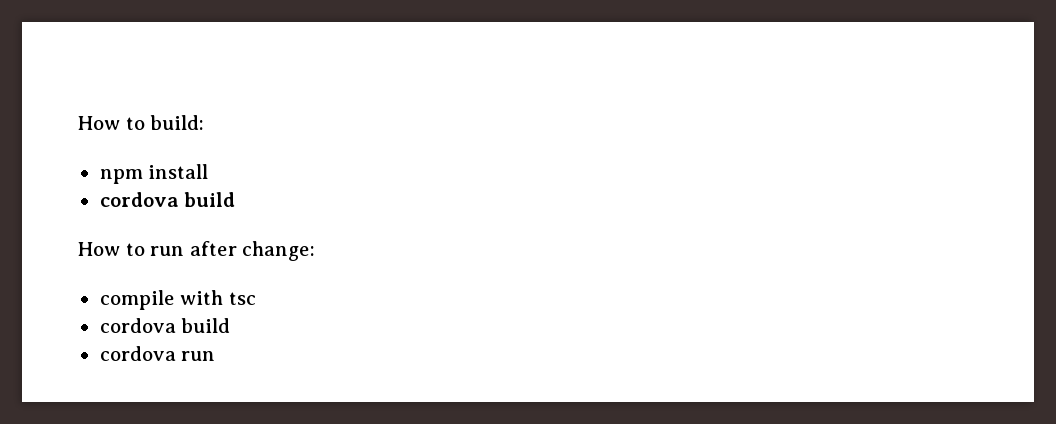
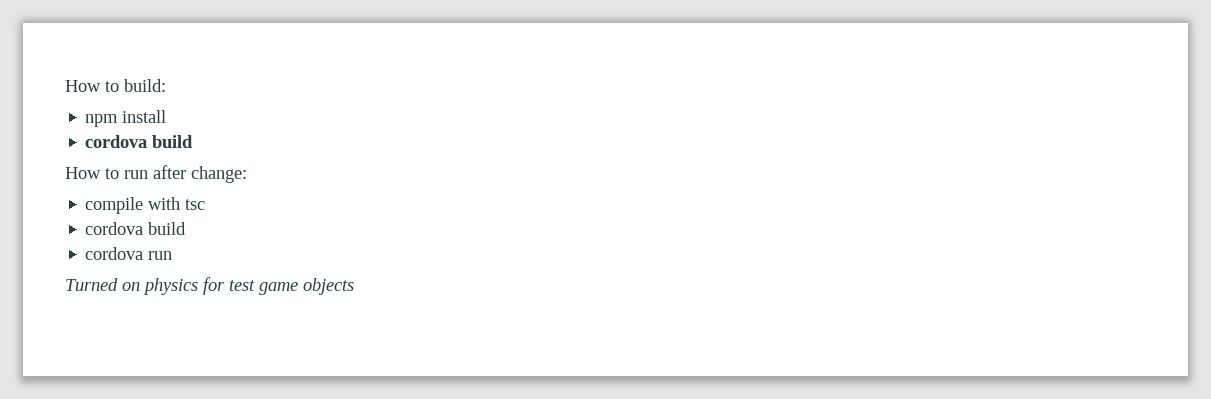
(216, 356) none -> [65,277,354,295] // Turned on physics for test game objects

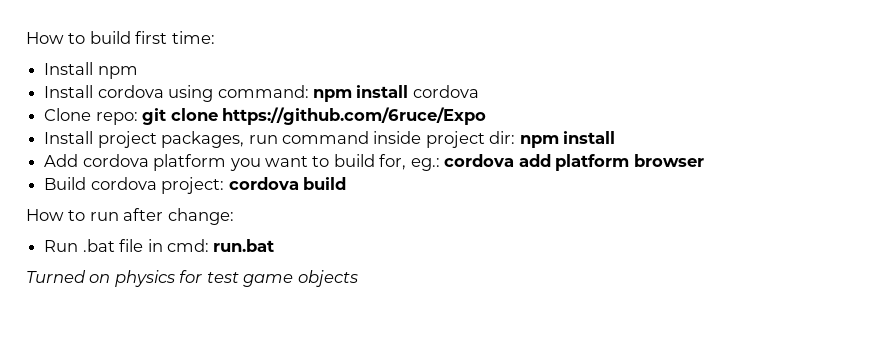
[65,79,166,92] [85,110,167,127] How to build: // npm install // -> [26,31,215,44] [44,62,138,79] [44,85,479,102] [44,107,486,125] [44,131,616,148] [44,154,704,171] [44,177,225,194] How to build first time: // Install npm // Install cordova using command: npm install cordova // Clone repo: git clone https://github.com/6ruce/Expo // Install project packages, run command inside project dir: npm install // Add cordova platform you want to build for, eg.: cordova add platform browser // Build cordova project:
[85,197,206,214] [85,222,187,235] [85,247,173,260] compile with tsc // cordova build // cordova run -> [44,239,275,252] Run .bat file in cmd: run.bat

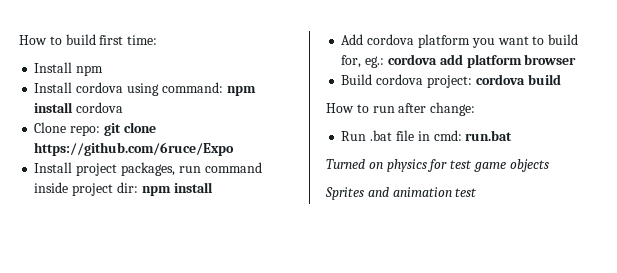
(358, 278) none -> [325,187,478,200] // Sprites and animation test

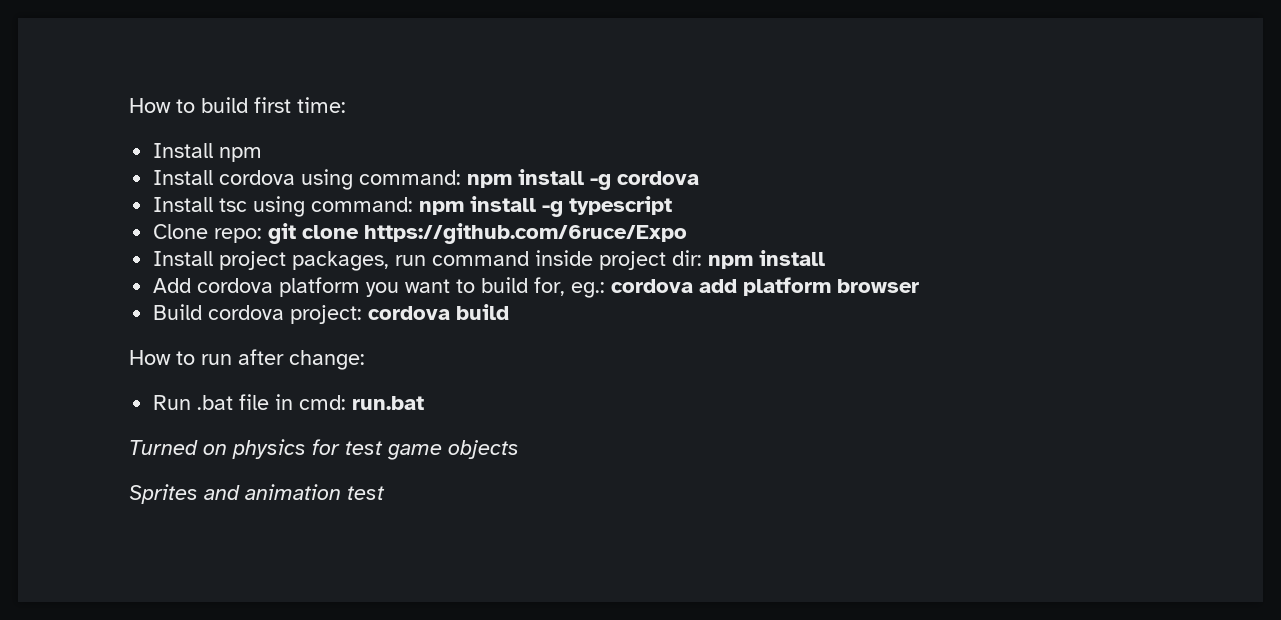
[76,102,124,113] cordova -> [590,171,700,190] [153,196,673,217] -g cordova // Install tsc using command: npm install -g typescript

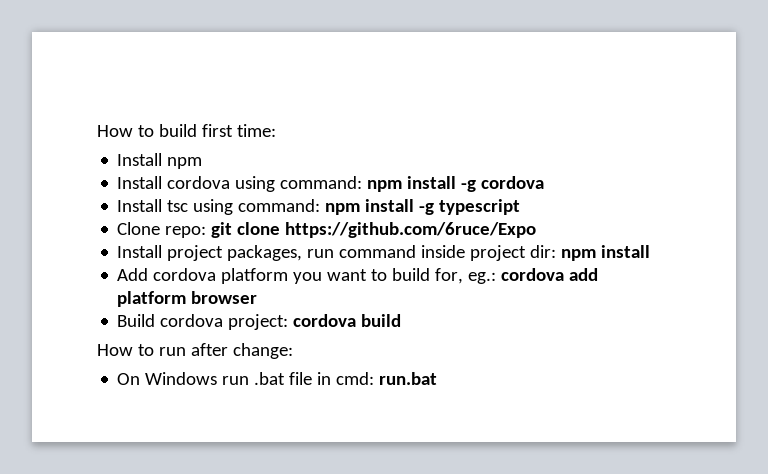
[153,395,192,410] Run -> [117,372,250,385] On Windows run
[129,439,519,460] [129,484,385,504] // Turned on physics for test game objects // Sprites and animation test -> (438, 378) none

